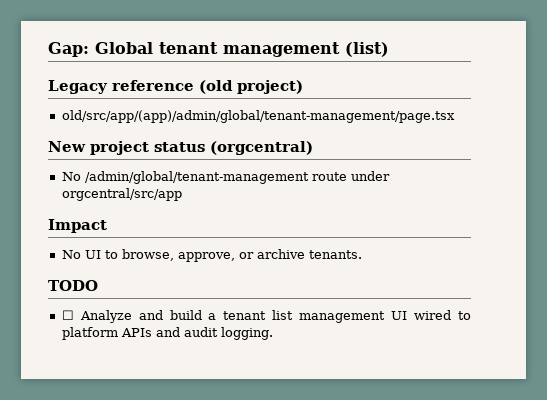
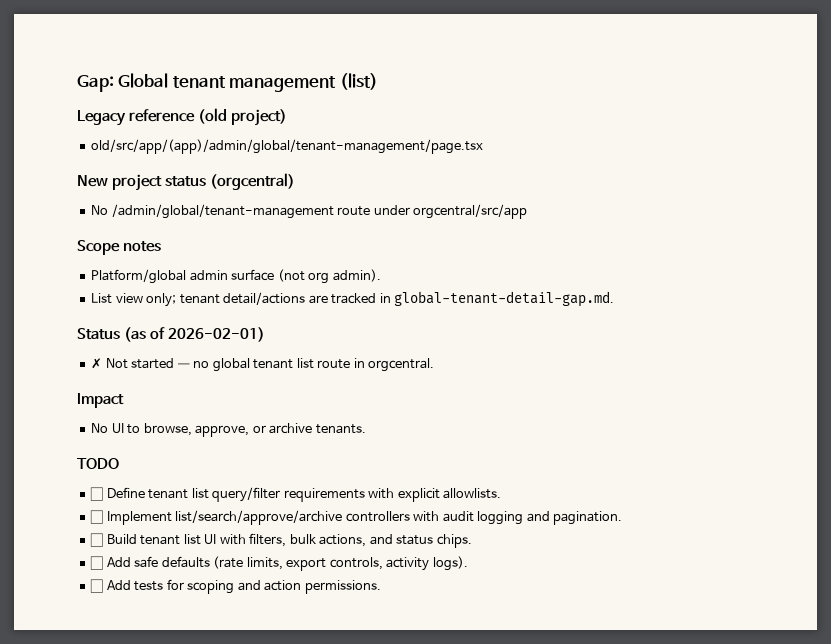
(182, 194) none -> [77,240,162,255] [91,269,381,284] [91,291,615,307] [77,327,266,342] [91,358,435,372] // Scope notes // Platform/global admin surface (not org admin). // List view only; tenant detail/actions are tracked in global-tenant-detail-gap.md. // Status (as of 2026-02-01) // ✗ Not started — no global tenant list route in orgcentral.
[79,310,472,323] [61,327,273,340] Analyze and build a tenant list management UI wired to platform APIs and audit logging. -> [106,487,502,502] [90,510,623,525] [90,533,472,548] [90,556,468,571] [90,579,381,594] Define tenant list query/filter requirements with explicit allowlists. // ☐ Implement list/search/approve/archive controllers with audit logging and pagination. // ☐ Build tenant list UI with filters, bulk actions, and status chips. // ☐ Add safe defaults (rate limits, export controls, activity logs). // ☐ Add tests for scoping and action permissions.

